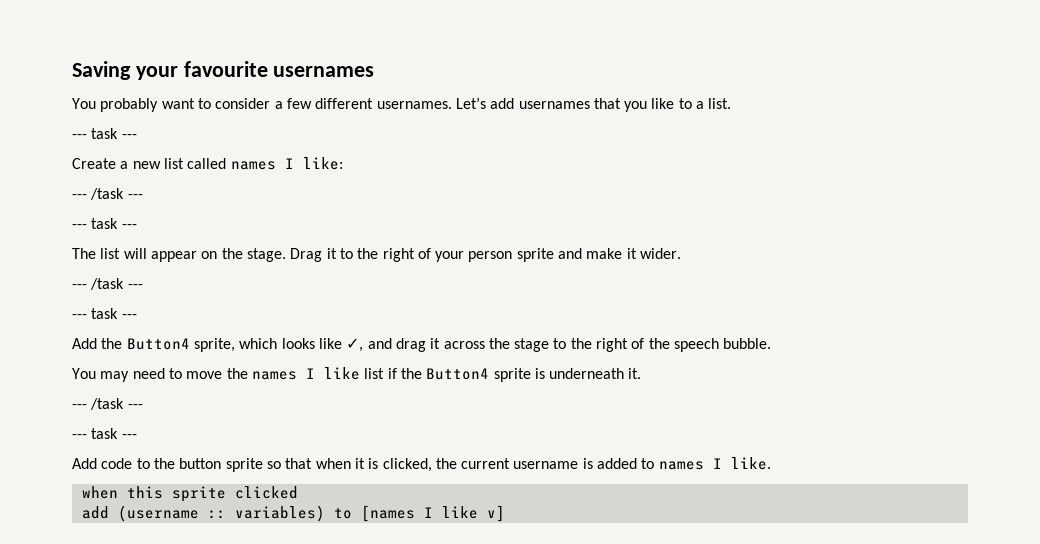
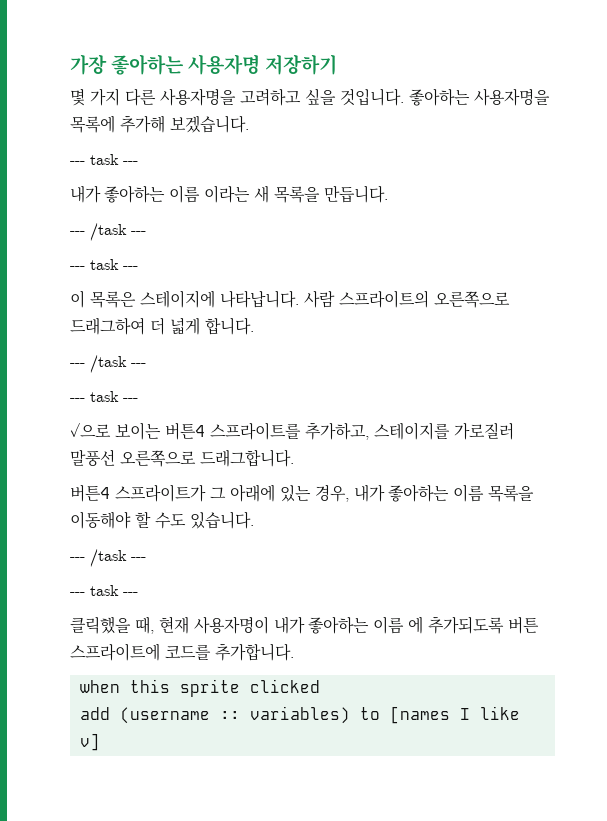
[72,61,375,80] [72,97,732,112] [72,128,137,139] [72,157,343,170] [72,188,143,200] [72,218,137,229] [72,248,682,262] [72,278,143,290] [72,308,137,319] [72,338,772,352] [72,367,642,382] [72,398,143,410] [72,428,137,439] [72,457,771,472] Saving your favourite usernames // You probably want to consider a few different usernames. Let’s add usernames that you like to a list. // --- task --- // Create a new list called names I like: // --- /task --- // --- task --- // The list will appear on the stage. Drag it to the right of your person sprite and make it wider. // --- /task --- // --- task --- // Add the Button4 sprite, which looks like ✓, and drag it across the stage to the right of the speech bubble. // You may need to move the names I like list if the Button4 sprite is underneath it. // --- /task --- // --- task --- // Add code to the button sprite so that when it is clicked, the current username is added to names I like. -> [70,54,338,75] [70,88,550,106] [70,115,249,133] [70,154,138,165] [70,185,388,203] [70,223,146,241] [70,259,138,270] [70,290,510,308] [70,317,254,335] [70,355,146,373] [70,391,138,402] [70,422,514,440] [70,449,294,467] [70,484,534,502] [70,511,254,529] [70,549,146,567] [70,585,138,596] [70,616,539,634] [70,643,294,661] 가장 좋아하는 사용자명 저장하기 // 몇 가지 다른 사용자명을 고려하고 싶을 것입니다. 좋아하는 사용자명을 목록에 추가해 보겠습니다. // --- task --- // 내가 좋아하는 이름 이라는 새 목록을 만듭니다. // --- /task --- // --- task --- // 이 목록은 스테이지에 나타납니다. 사람 스프라이트의 오른쪽으로 드래그하여 더 넓게 합니다. // --- /task --- // --- task --- // ✓으로 보이는 버튼4 스프라이트를 추가하고, 스테이지를 가로질러 말풍선 오른쪽으로 드래그합니다. // 버튼4 스프라이트가 그 아래에 있는 경우, 내가 좋아하는 이름 목록을 이동해야 할 수도 있습니다. // --- /task --- // --- task --- // 클릭했을 때, 현재 사용자명이 내가 좋아하는 이름 에 추가되도록 버튼 스프라이트에 코드를 추가합니다.

